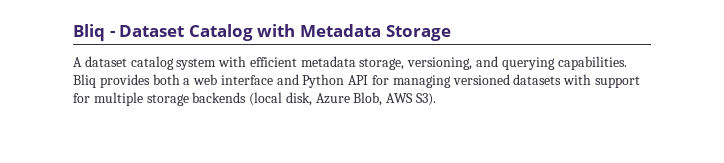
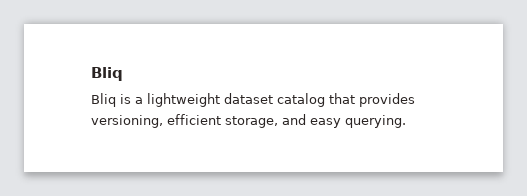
[73,24,451,41] [73,56,627,70] [73,74,640,88] [73,92,437,106] Bliq - Dataset Catalog with Metadata Storage // A dataset catalog system with efficient metadata storage, versioning, and querying capabilities. Bliq provides both a web interface and Python API for managing versioned datasets with support for multiple storage backends (local disk, Azure Blob, AWS S3). -> [91,67,123,81] [91,93,415,107] [91,114,406,128] Bliq // Bliq is a lightweight dataset catalog that provides versioning, efficient storage, and easy querying.

